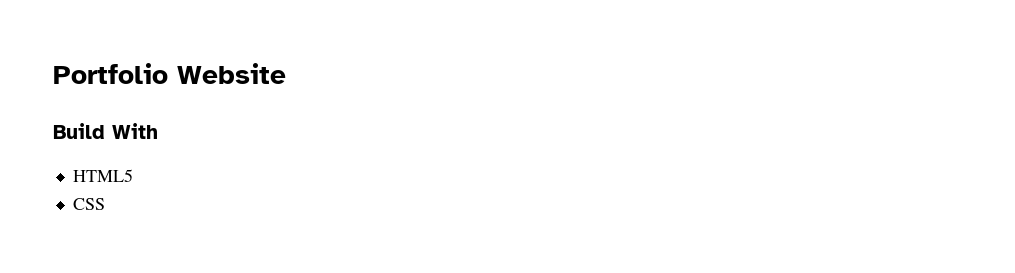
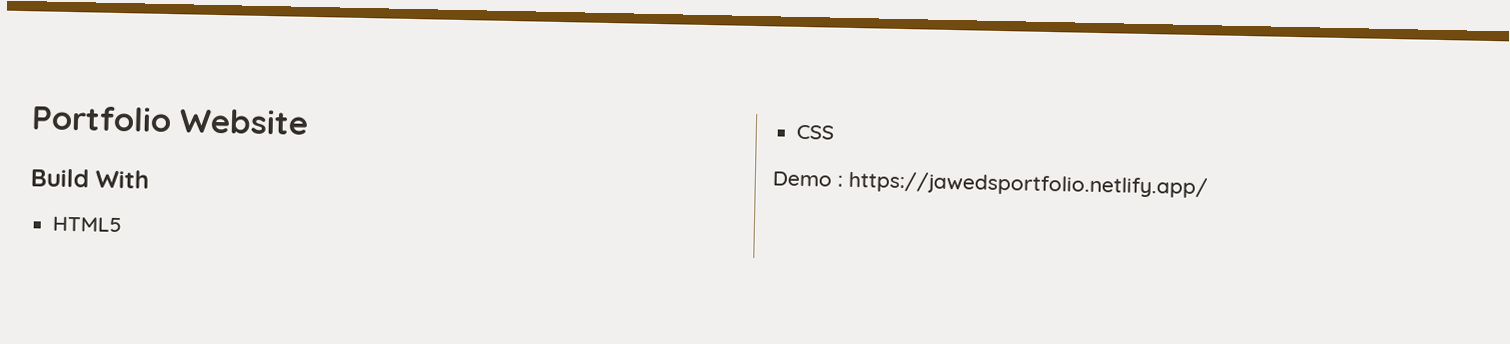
(105, 204) none -> [772,170,1208,199] // Demo : https://jawedsportfolio.netlify.app/

